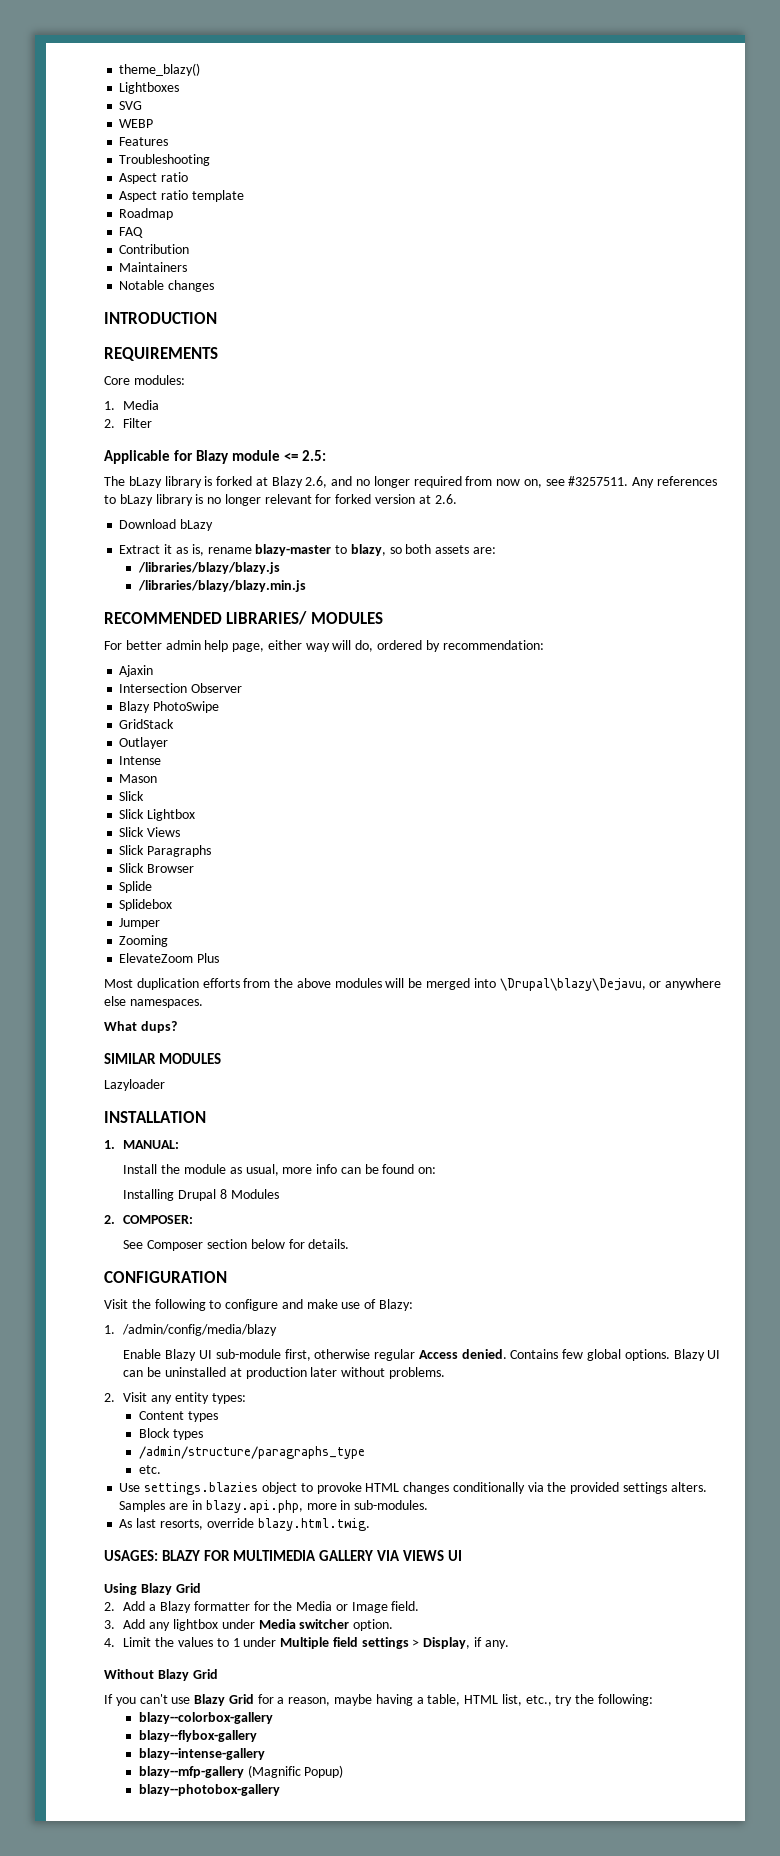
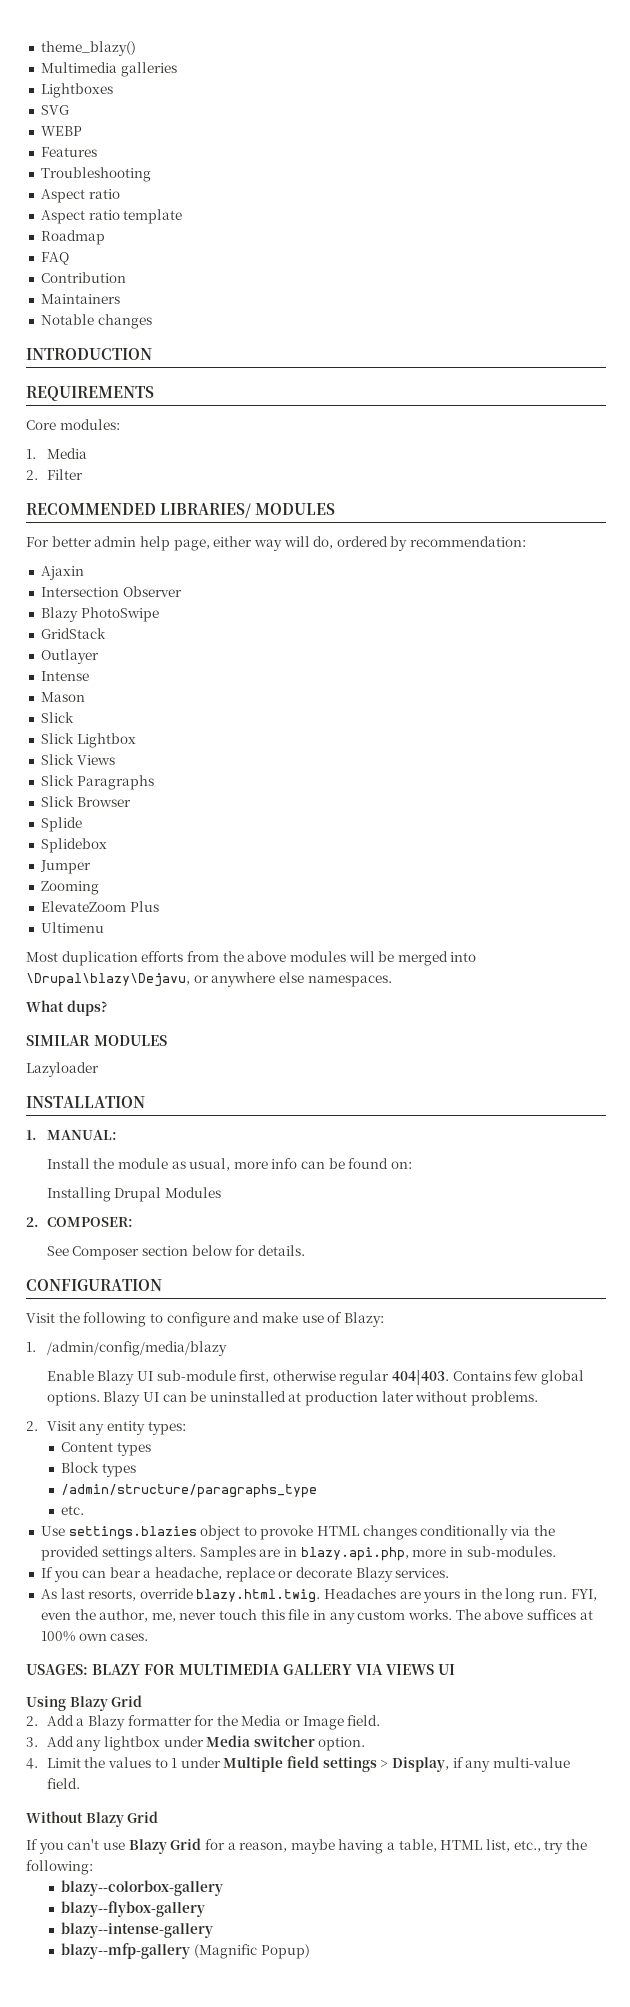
(201, 69) none -> [40,62,177,77] // Multimedia galleries
[104,450,327,464] [104,476,718,488] [104,494,457,506] [119,519,214,531] [119,544,496,556] [137,562,280,574] [137,580,306,592] // Applicable for Blazy module <= 2.5: // The bLazy library is forked at Blazy 2.6, and no longer required from now on, see #3257511. Any references to bLazy library is no longer relevant for forked version at 2.6. // Download bLazy // Extract it as is, rename blazy-master to blazy, so both assets are: // /libraries/blazy/blazy.js // /libraries/blazy/blazy.min.js -> (83, 474) none
(220, 958) none -> [40,922,104,933] // Ultimenu
[219,1189,227,1199] 8 -> (162, 1194) none
[418,1349,507,1359] Access denied. -> [392,1369,450,1385] 404|403.
(429, 1505) none -> [40,1567,450,1582] // If you can bear a headache, replace or decorate Blazy services.
(370, 1524) none -> [324,1588,597,1603] [40,1609,593,1624] [40,1631,149,1642] Headaches are yours in the long run. FYI, even the author, me, never touch this file in any custom works. The above suffices at 100% own cases.
[484,1640,509,1649] any. -> [465,1757,570,1772] [46,1778,80,1789] any multi-value field.
[138,1784,280,1796] // blazy--photobox-gallery -> (310, 1951) none

